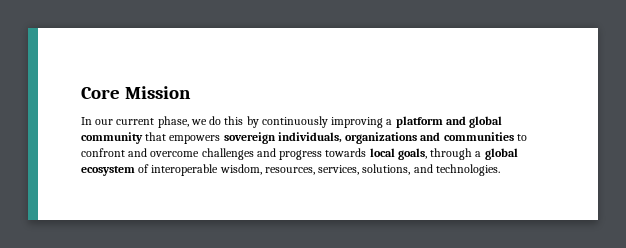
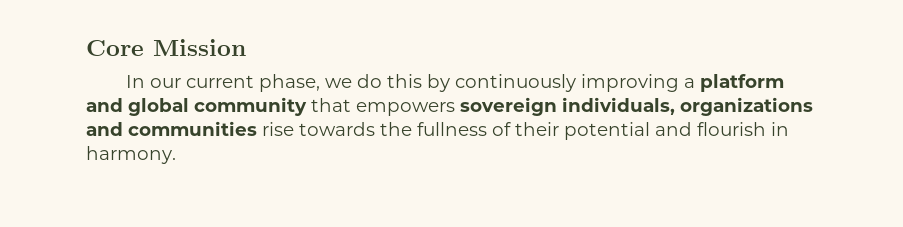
[516,134,527,141] [81,148,518,160] [81,164,500,176] to confront and overcome challenges and progress towards local goals, through a global ecosystem of interoperable wisdom, resources, services, solutions, and technologies. -> [262,122,789,140] [86,146,176,164] rise towards the fullness of their potential and flourish in harmony.

